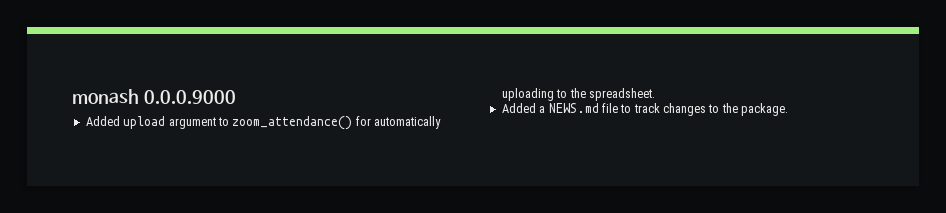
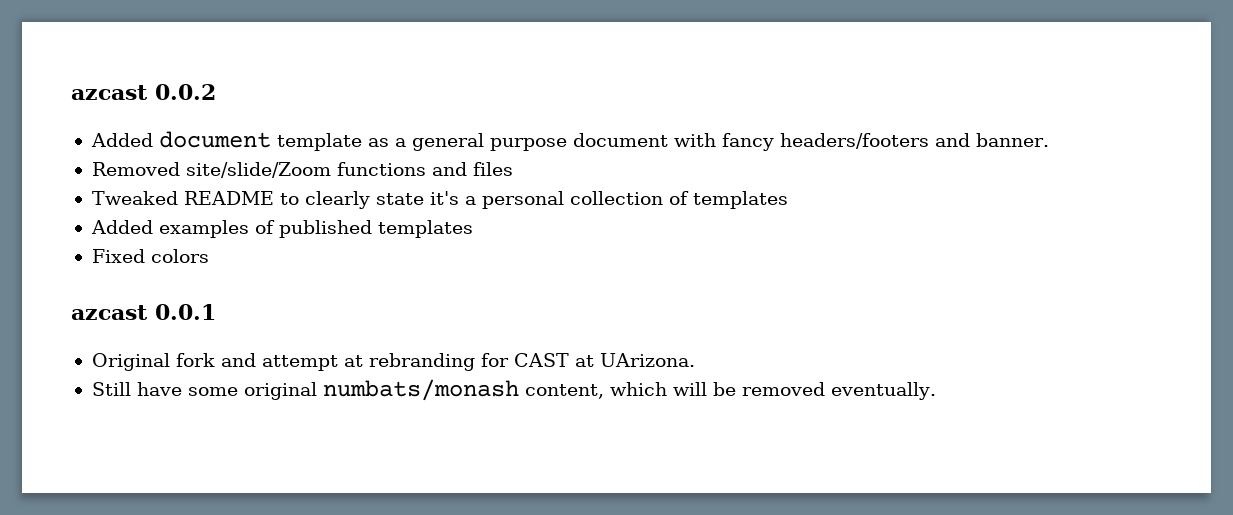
[72,89,236,104] [85,116,441,130] [501,88,655,101] [501,103,789,116] monash 0.0.0.9000 // Added upload argument to zoom_attendance() for automatically uploading to the spreadsheet. // Added a NEWS.md file to track changes to the package. -> [71,84,216,100] [90,131,1049,151] [91,162,513,178] [91,191,788,209] [90,220,473,238] [91,249,209,263] [71,304,216,320] [91,353,695,371] [91,379,936,401] azcast 0.0.2 // Added document template as a general purpose document with fancy headers/footers and banner. // Removed site/slide/Zoom functions and files // Tweaked README to clearly state it's a personal collection of templates // Added examples of published templates // Fixed colors // azcast 0.0.1 // Original fork and attempt at rebranding for CAST at UArizona. // Still have some original numbats/monash content, which will be removed eventually.

